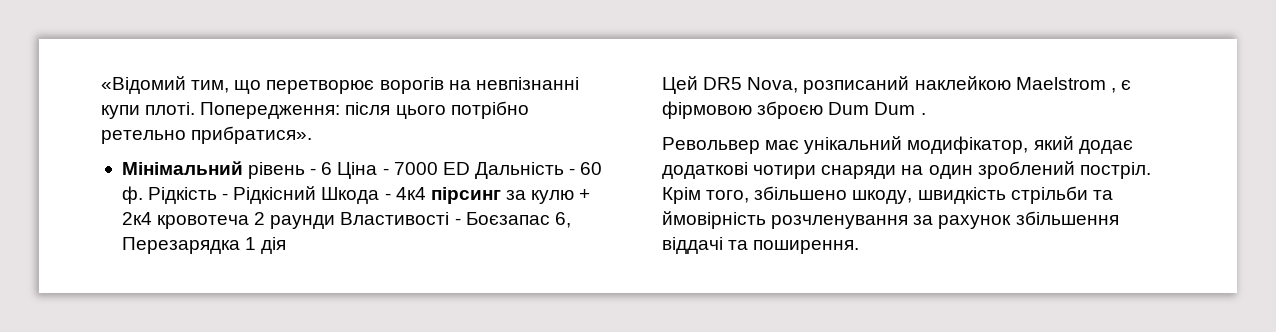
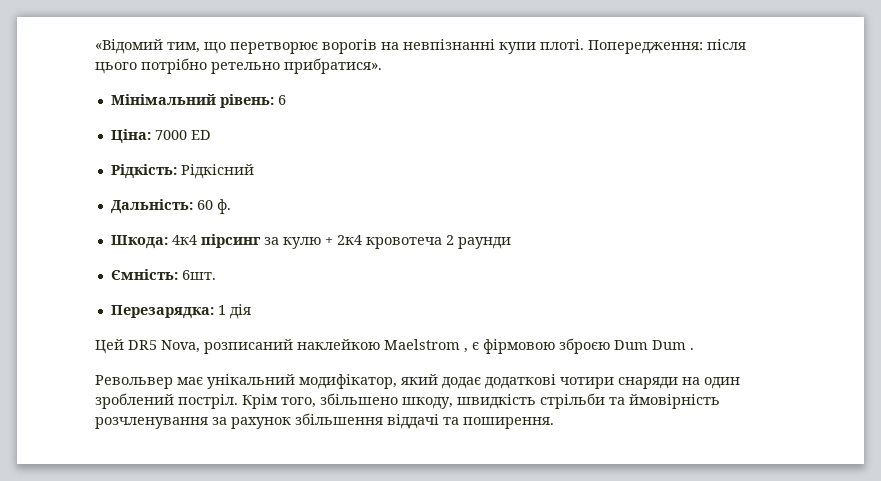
[248,162,317,179] рівень - -> [219,94,274,108] рівень:
[337,162,389,179] Ціна - -> [110,129,151,144] // Ціна:
[474,162,576,179] Дальність - -> [110,164,254,179] [110,199,193,214] // Рідкість: Рідкісний // Дальність:
[148,186,391,204] Рідкість - Рідкісний Шкода - -> [110,235,168,249] // Шкода:
[340,212,571,228] [121,237,240,254] Властивості - Боєзапас 6, Перезарядка -> [110,269,216,280] [110,305,214,319] // Ємність: 6шт. // Перезарядка:

